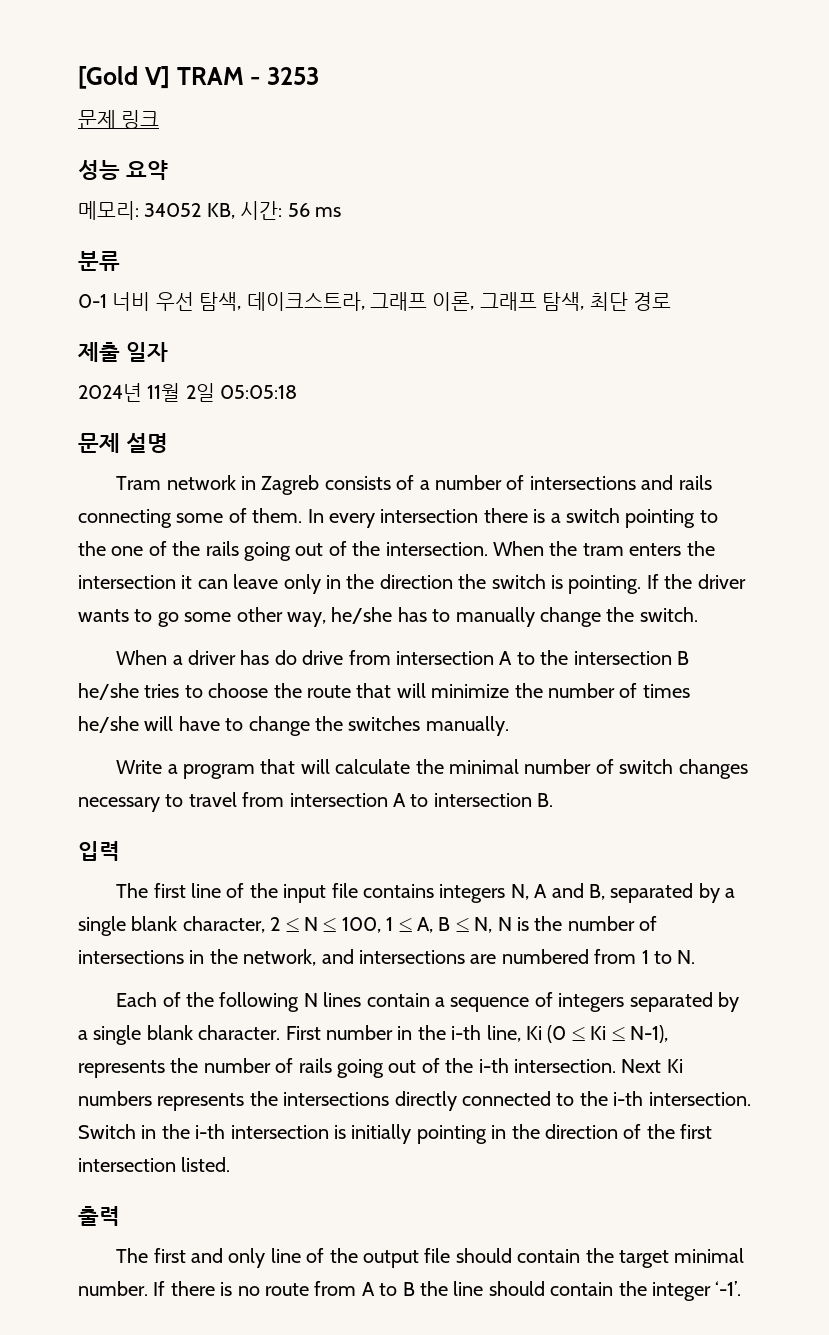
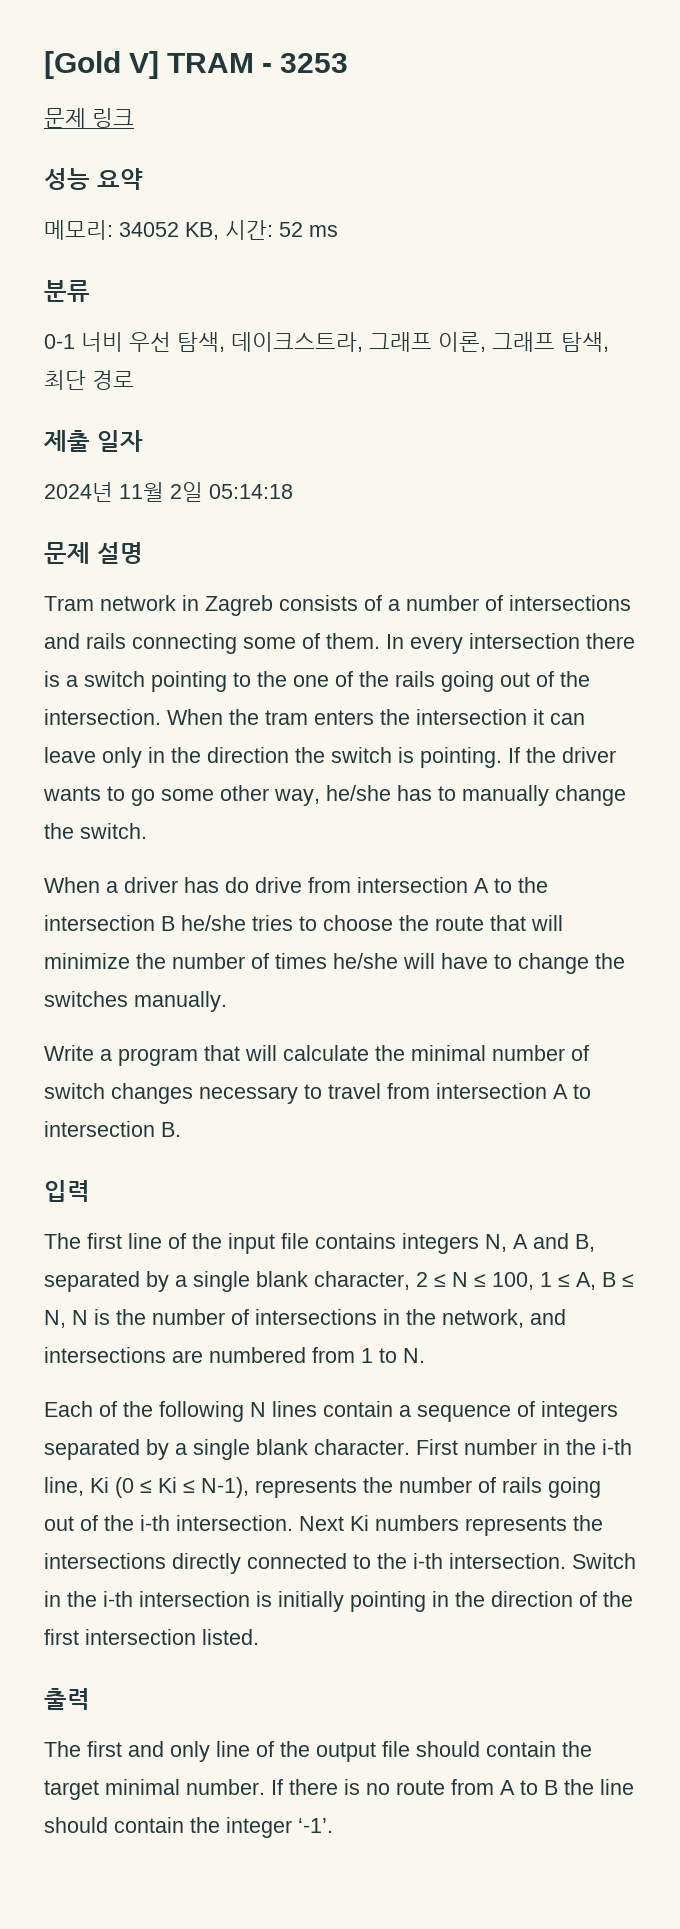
[287,203,310,217] 56 -> [279,222,303,237] 52
[220,385,298,399] 05:05:18 -> [209,484,293,499] 05:14:18

